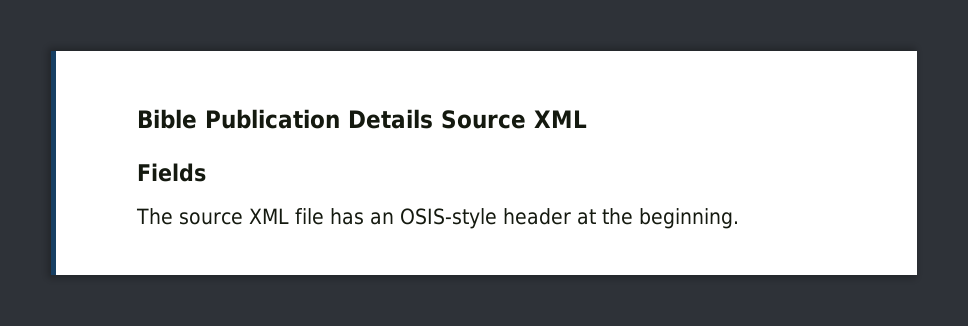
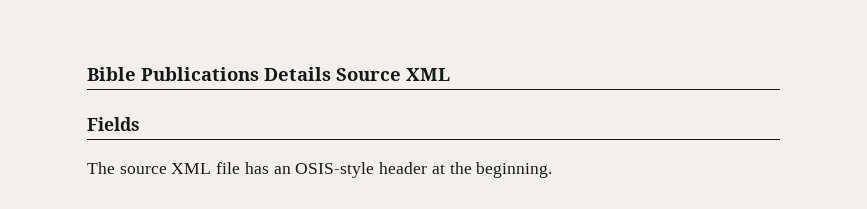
[205,109,340,129] Publication -> [141,67,259,81] Publications

